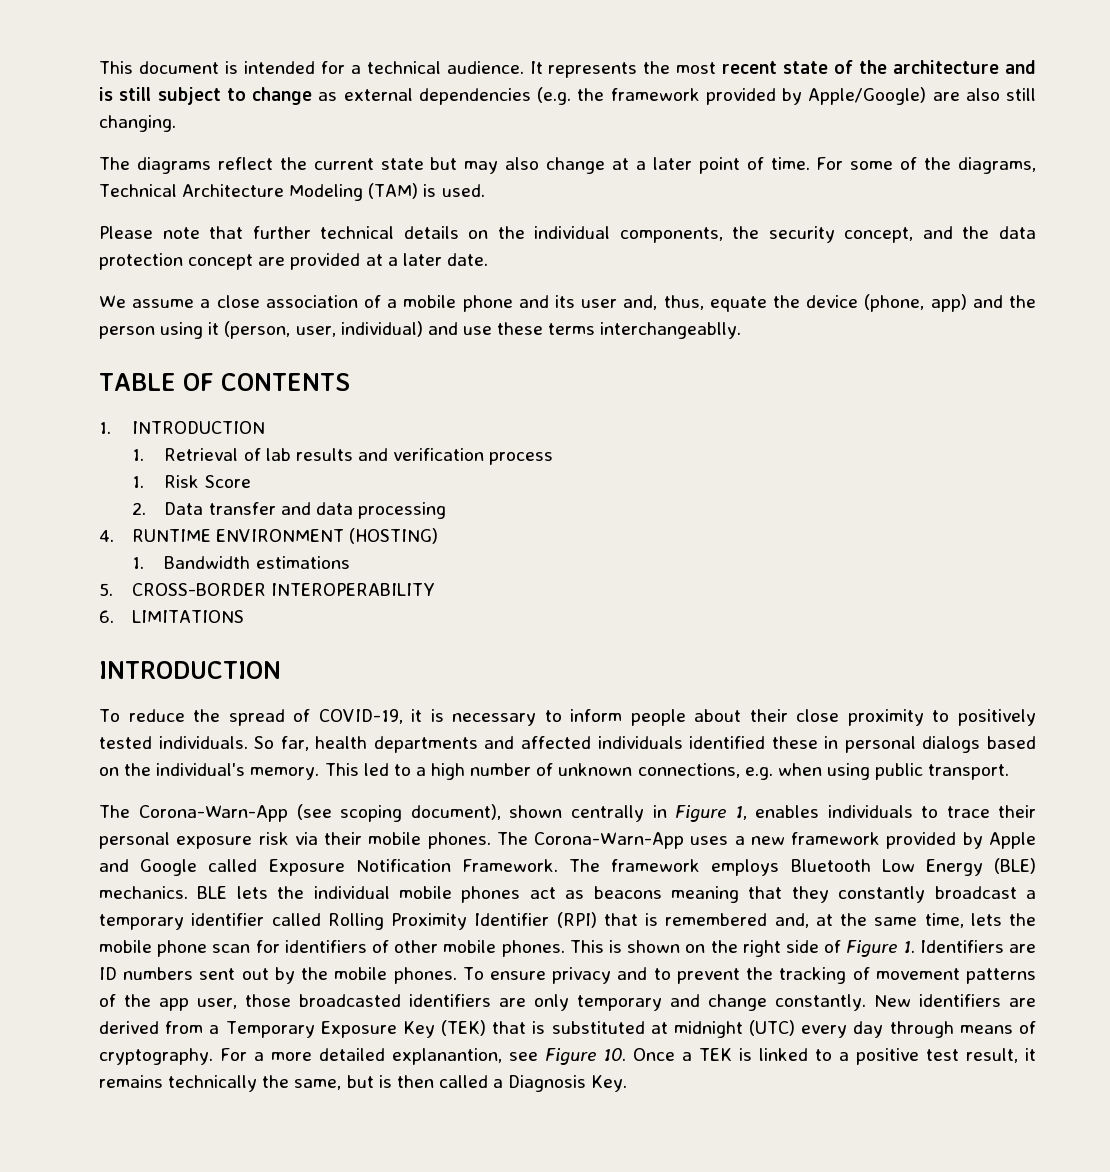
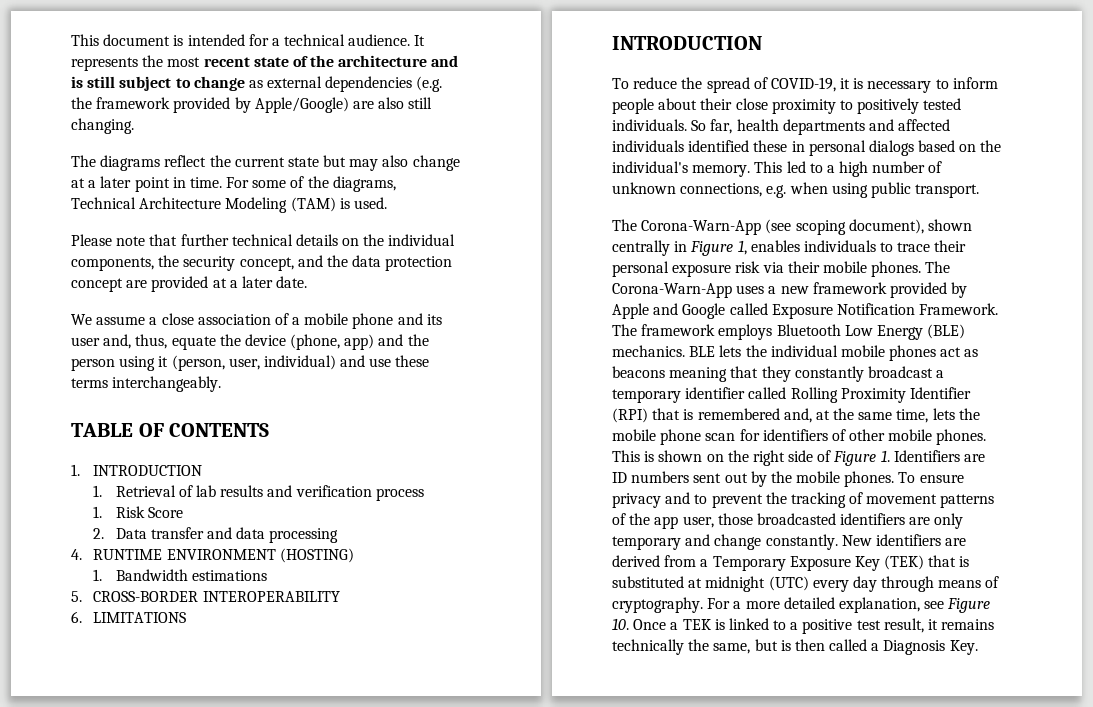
[746,157,764,170] of -> [172,177,186,188] in
[600,322,742,339] interchangeablly. -> [112,376,222,392] interchangeably.
[392,1048,502,1065] explanantion, -> [838,597,920,613] explanation,

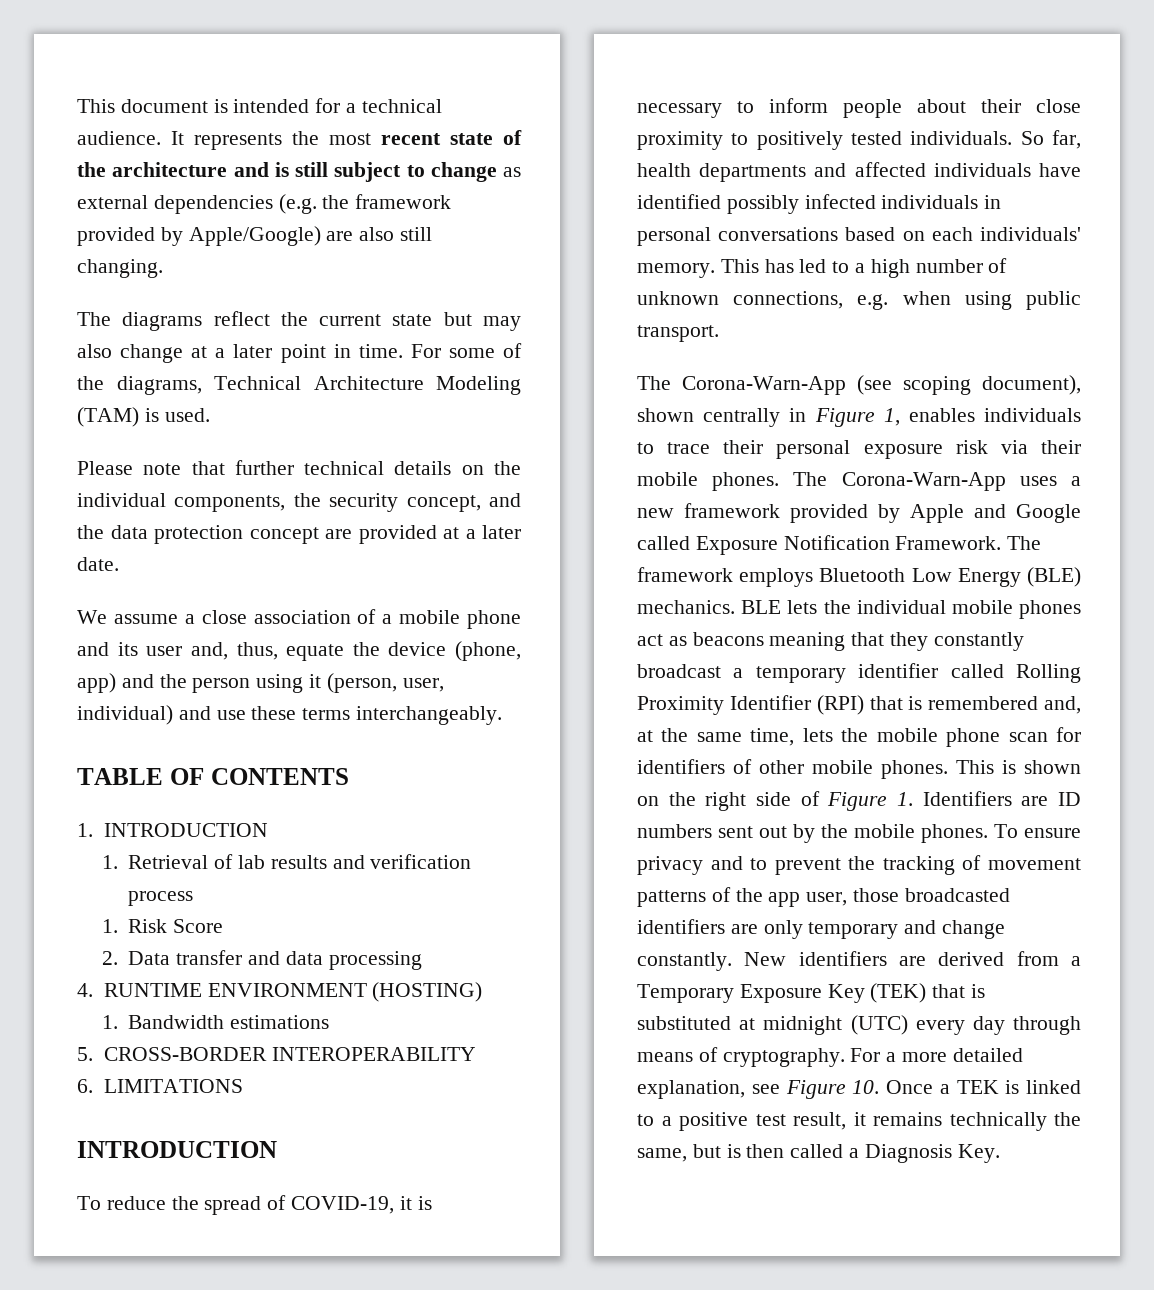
[688,140,788,152] identified these -> [1039,163,1081,177] [637,194,979,214] have identified possibly infected individuals
[868,140,914,156] dialogs -> [718,227,839,241] conversations
[980,140,1002,152] [612,161,688,173] the individual's -> [931,227,1081,241] each individuals'
(783, 167) none -> [764,259,794,273] has

